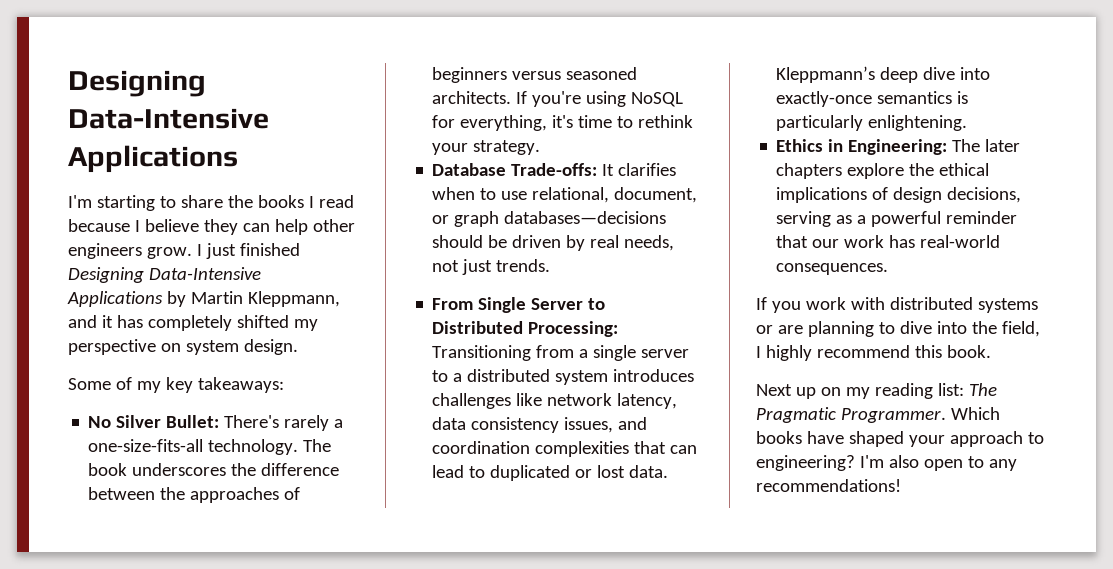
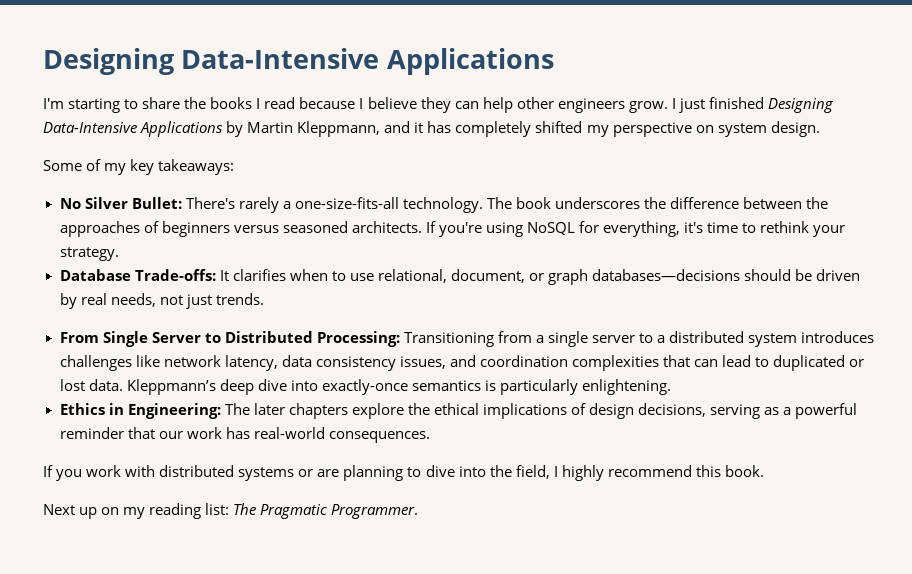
[950,407,1000,420] [756,431,1044,447] [756,455,1017,471] [756,479,901,492] Which books have shaped your approach to engineering? I'm also open to any recommendations! -> (419, 511) none

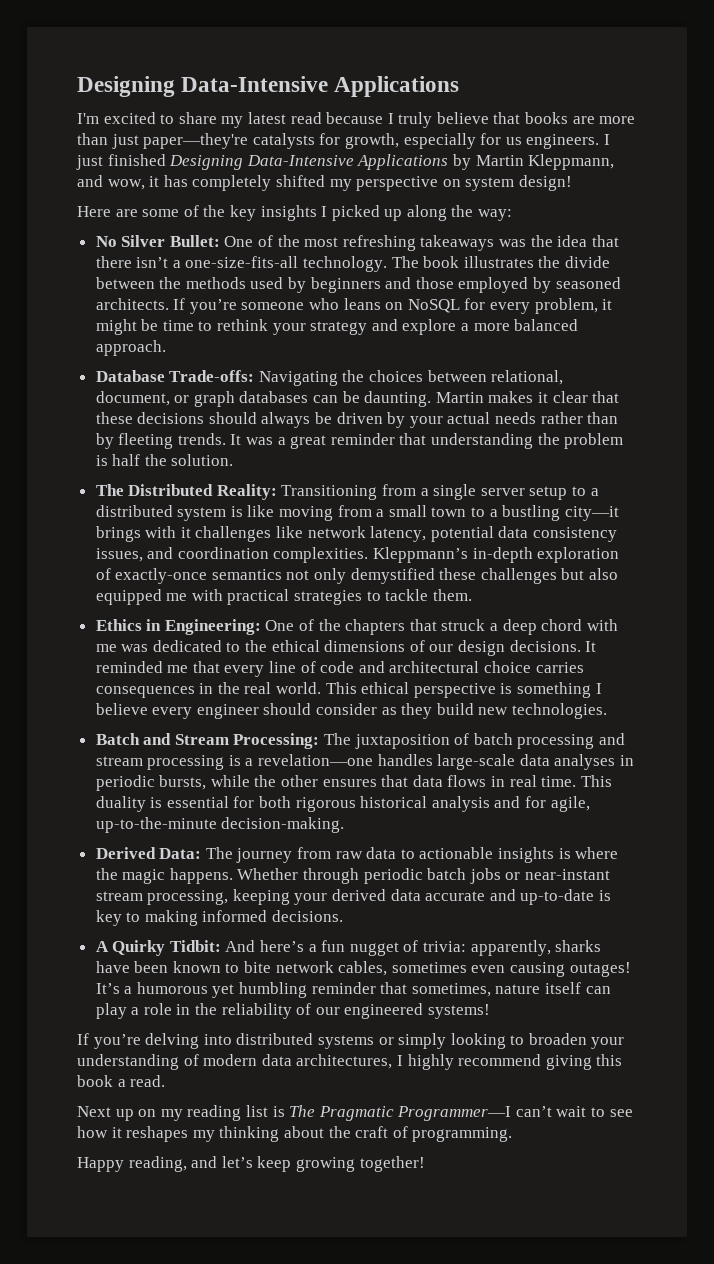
[68,98,121,113] starting -> [103,112,156,124] excited
[184,97,668,113] the books I read because I believe they can help other engineers grow. -> [221,112,636,128] [77,133,600,149] my latest read because I truly believe that books are more than just paper—they're catalysts for growth, especially for us engineers.
(411, 127) none -> [107,179,145,190] wow,
[770,121,820,137] [43,159,235,175] [59,197,279,213] design. // Some of my key takeaways: // No Silver Bullet: There's rarely -> [518,175,572,191] [77,205,513,221] [95,235,619,251] [95,256,169,268] design! // Here are some of the key insights I picked up along the way: // No Silver Bullet: One of the most refreshing takeaways was the idea that there isn’t
[555,197,829,209] [59,221,846,237] [59,247,119,261] [59,269,861,285] [59,293,264,309] [59,331,400,347] underscores the difference between the approaches of beginners versus seasoned architects. If you're using NoSQL for everything, it's time to rethink your strategy. // Database Trade-offs: It clarifies when to use relational, document, or graph databases—decisions should be driven by real needs, not just trends. // From Single Server to Distributed Processing: -> [463,256,611,268] [95,277,621,293] [95,298,613,314] [95,319,579,335] [95,340,166,356] [95,370,564,386] [95,391,620,407] [95,412,619,428] [95,433,624,449] [95,454,234,466] [95,484,277,500] illustrates the divide between the methods used by beginners and those employed by seasoned architects. If you’re someone who leans on NoSQL for every problem, it might be time to rethink your strategy and explore a more balanced approach. // Database Trade-offs: Navigating the choices between relational, document, or graph databases can be daunting. Martin makes it clear that these decisions should always be driven by your actual needs rather than by fleeting trends. It was a great reminder that understanding the problem is half the solution. // The Distributed Reality:
(635, 339) none -> [529,486,568,500] setup
[801,331,875,343] introduces -> [230,505,619,521] [95,526,191,542] is like moving from a small town to a bustling city—it brings with it
(278, 363) none -> [430,526,494,542] potential
[571,355,865,371] [59,379,671,395] [59,403,858,419] [59,427,430,443] [43,465,764,481] complexities that can lead to duplicated or lost data. Kleppmann’s deep dive into exactly-once semantics is particularly enlightening. // Ethics in Engineering: The later chapters explore the ethical implications of design decisions, serving as a powerful reminder that our work has real-world consequences. // If you work with distributed systems or are planning to dive into the field, I highly recommend this book. -> [273,547,620,563] [95,568,619,584] [95,589,472,605] [95,619,618,635] [95,640,597,656] [95,661,584,677] [95,682,602,698] [95,703,608,719] [95,733,626,749] [95,754,635,770] [95,775,612,791] [95,796,590,812] [95,817,345,833] [95,847,619,863] [95,868,611,884] [95,889,612,905] [95,910,344,926] [95,940,602,956] [95,961,631,977] [95,982,611,998] [95,1003,491,1019] [77,1033,625,1049] [77,1054,623,1070] [77,1075,166,1087] complexities. Kleppmann’s in-depth exploration of exactly-once semantics not only demystified these challenges but also equipped me with practical strategies to tackle them. // Ethics in Engineering: One of the chapters that struck a deep chord with me was dedicated to the ethical dimensions of our design decisions. It reminded me that every line of code and architectural choice carries consequences in the real world. This ethical perspective is something I believe every engineer should consider as they build new technologies. // Batch and Stream Processing: The juxtaposition of batch processing and stream processing is a revelation—one handles large-scale data analyses in periodic bursts, while the other ensures that data flows in real time. This duality is essential for both rigorous historical analysis and for agile, up-to-the-minute decision-making. // Derived Data: The journey from raw data to actionable insights is where the magic happens. Whether through periodic batch jobs or near-instant stream processing, keeping your derived data accurate and up-to-date is key to making informed decisions. // A Quirky Tidbit: And here’s a fun nugget of trivia: apparently, sharks have been known to bite network cables, sometimes even causing outages! It’s a humorous yet humbling reminder that sometimes, nature itself can play a role in the reliability of our engineered systems! // If you’re delving into distributed systems or simply looking to broaden your understanding of modern data architectures, I highly recommend giving this book a read.
[205,503,419,519] list: The Pragmatic Programmer. -> [245,1105,633,1121] [77,1126,513,1142] [77,1156,425,1172] list is The Pragmatic Programmer—I can’t wait to see how it reshapes my thinking about the craft of programming. // Happy reading, and let’s keep growing together!

